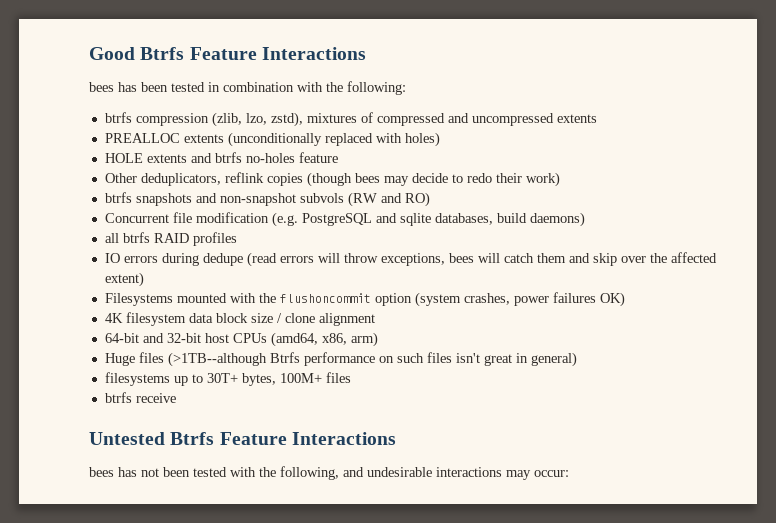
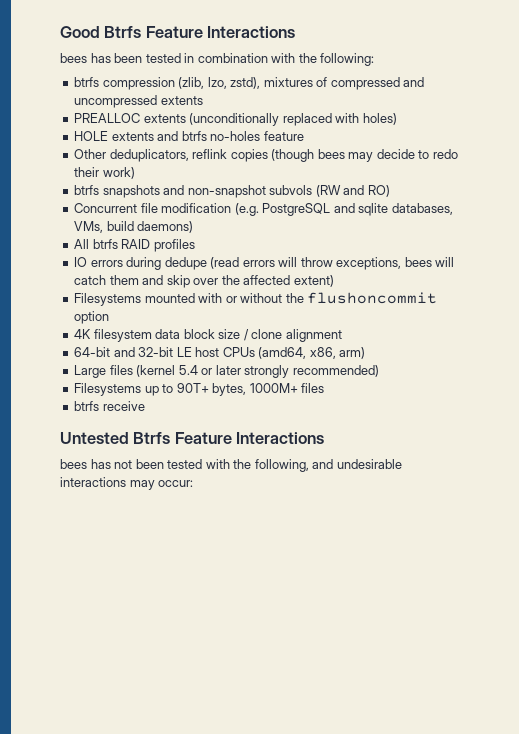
(493, 219) none -> [74,221,104,233] VMs,
[104,233,119,243] all -> [74,239,90,249] All
(256, 298) none -> [225,293,283,303] or without
[414,292,625,307] (system crashes, power failures OK) -> (110, 317) none
(201, 338) none -> [176,347,192,357] LE
[104,352,577,367] [104,372,322,386] Huge files (>1TB--although Btrfs performance on such files isn't great in general) // filesystems up to 30T+ bytes, 100M+ -> [74,365,379,378] [74,383,298,396] Large files (kernel 5.4 or later strongly recommended) // Filesystems up to 90T+ bytes, 1000M+

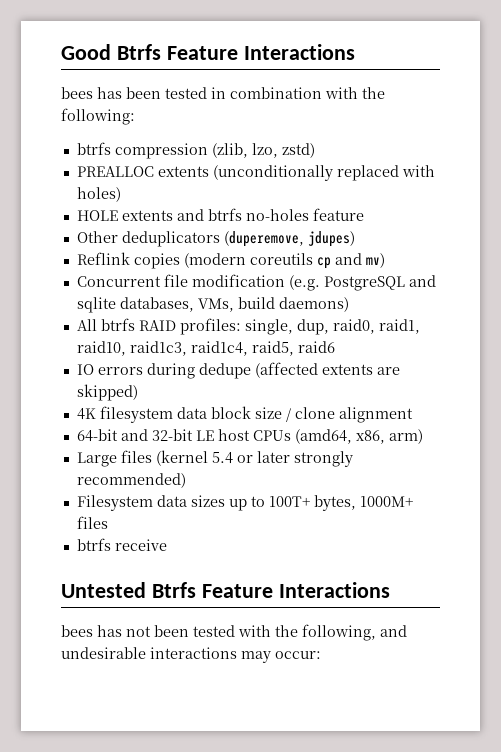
[230,77,425,90] [74,95,203,108] zstd), mixtures of compressed and uncompressed extents -> [281,143,315,158] zstd)
[109,149,458,162] [74,167,135,179] [74,185,390,198] deduplicators, reflink copies (though bees may decide to redo their work) // btrfs snapshots and non-snapshot subvols (RW and RO) -> [121,231,355,247] [76,252,385,269] deduplicators (duperemove, jdupes) // Reflink copies (modern coreutils cp and mv)
[153,239,195,252] [74,257,455,270] [74,275,334,288] [74,292,438,306] [74,311,110,324] profiles // IO errors during dedupe (read errors will throw exceptions, bees will catch them and skip over the affected extent) // Filesystems mounted with or without the flushoncommit option -> [179,318,420,335] [76,341,335,356] [76,362,400,379] [76,384,138,401] profiles: single, dup, raid0, raid1, raid10, raid1c3, raid1c4, raid5, raid6 // IO errors during dedupe (affected extents are skipped)
[74,383,142,396] Filesystems -> [76,495,225,511] Filesystem data sizes
[176,383,209,393] 90T+ -> [268,496,310,507] 100T+

